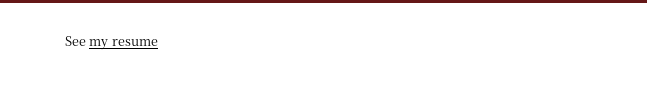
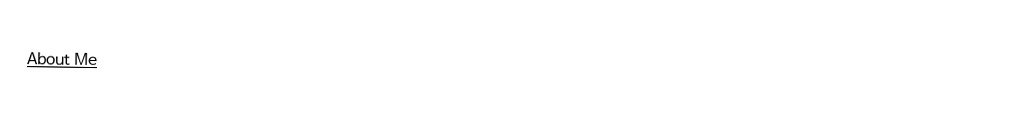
[65,36,158,50] See my resume -> [26,52,99,66] About Me

